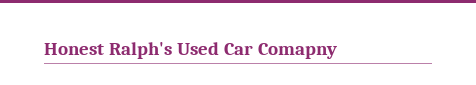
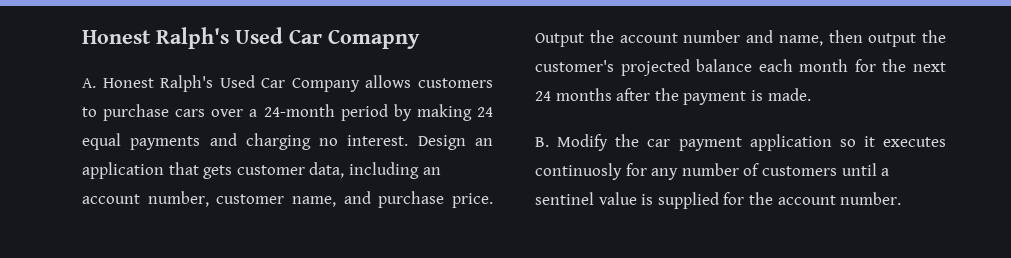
(337, 51) none -> [82,75,493,92] [82,104,493,121] [82,133,493,150] [82,162,441,179] [82,191,493,208] [535,30,946,47] [535,59,946,76] [535,88,811,105] [535,134,946,151] [535,163,890,180] [535,192,902,209] // A. Honest Ralph's Used Car Company allows customers to purchase cars over a 24-month period by making 24 equal payments and charging no interest. Design an application that gets customer data, including an account number, customer name, and purchase price. Output the account number and name, then output the customer's projected balance each month for the next 24 months after the payment is made. // B. Modify the car payment application so it executes continuosly for any number of customers until a sentinel value is supplied for the account number.

